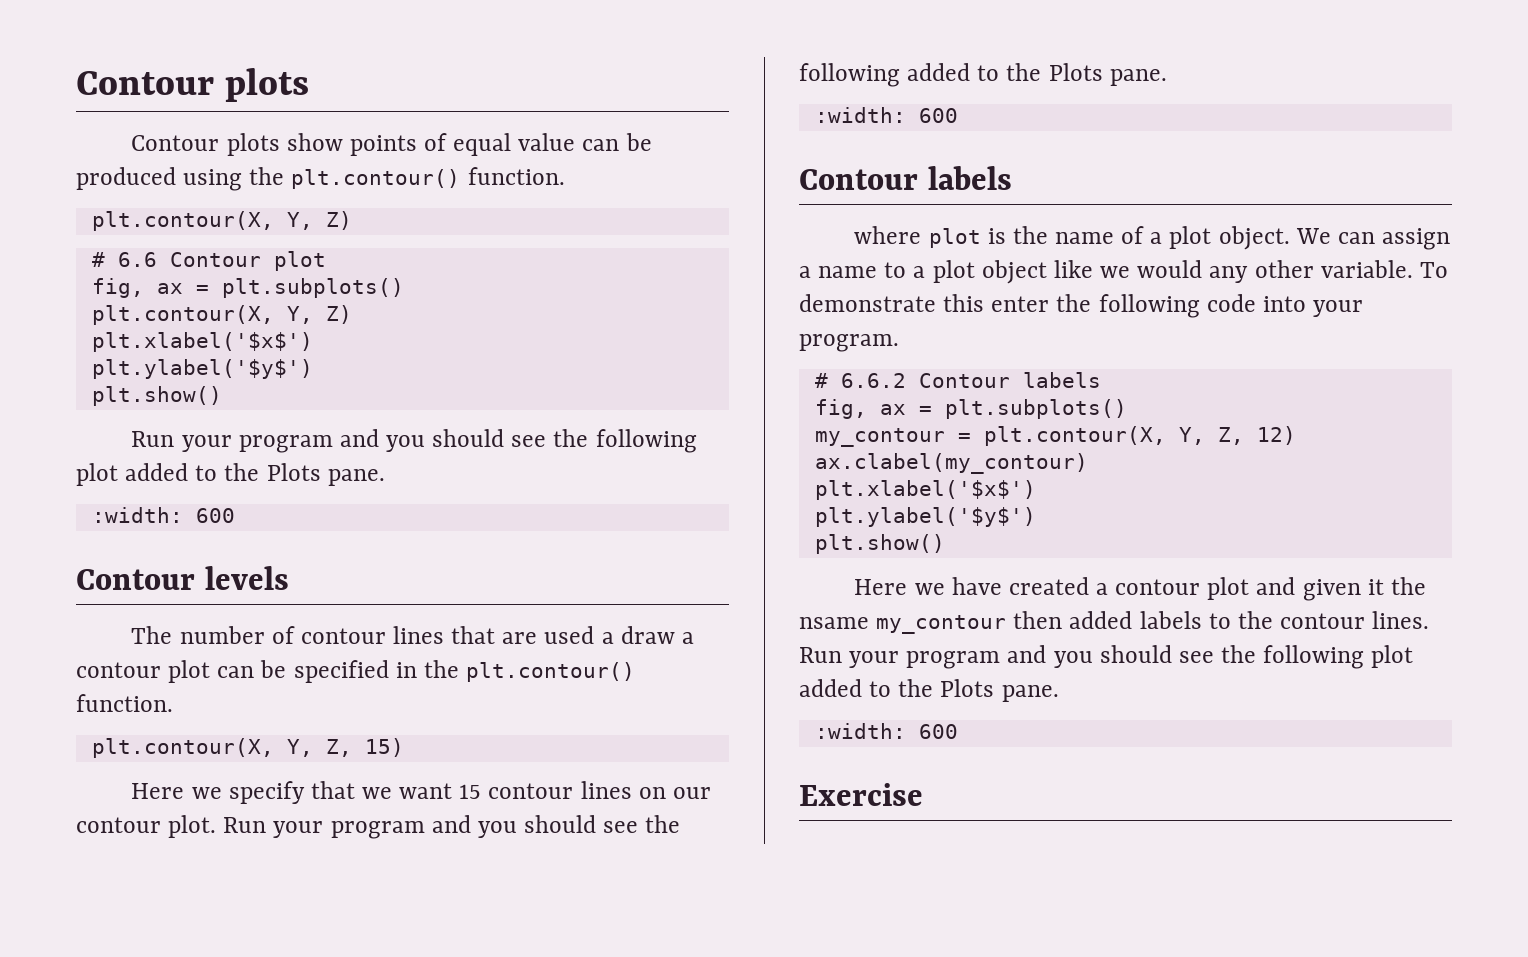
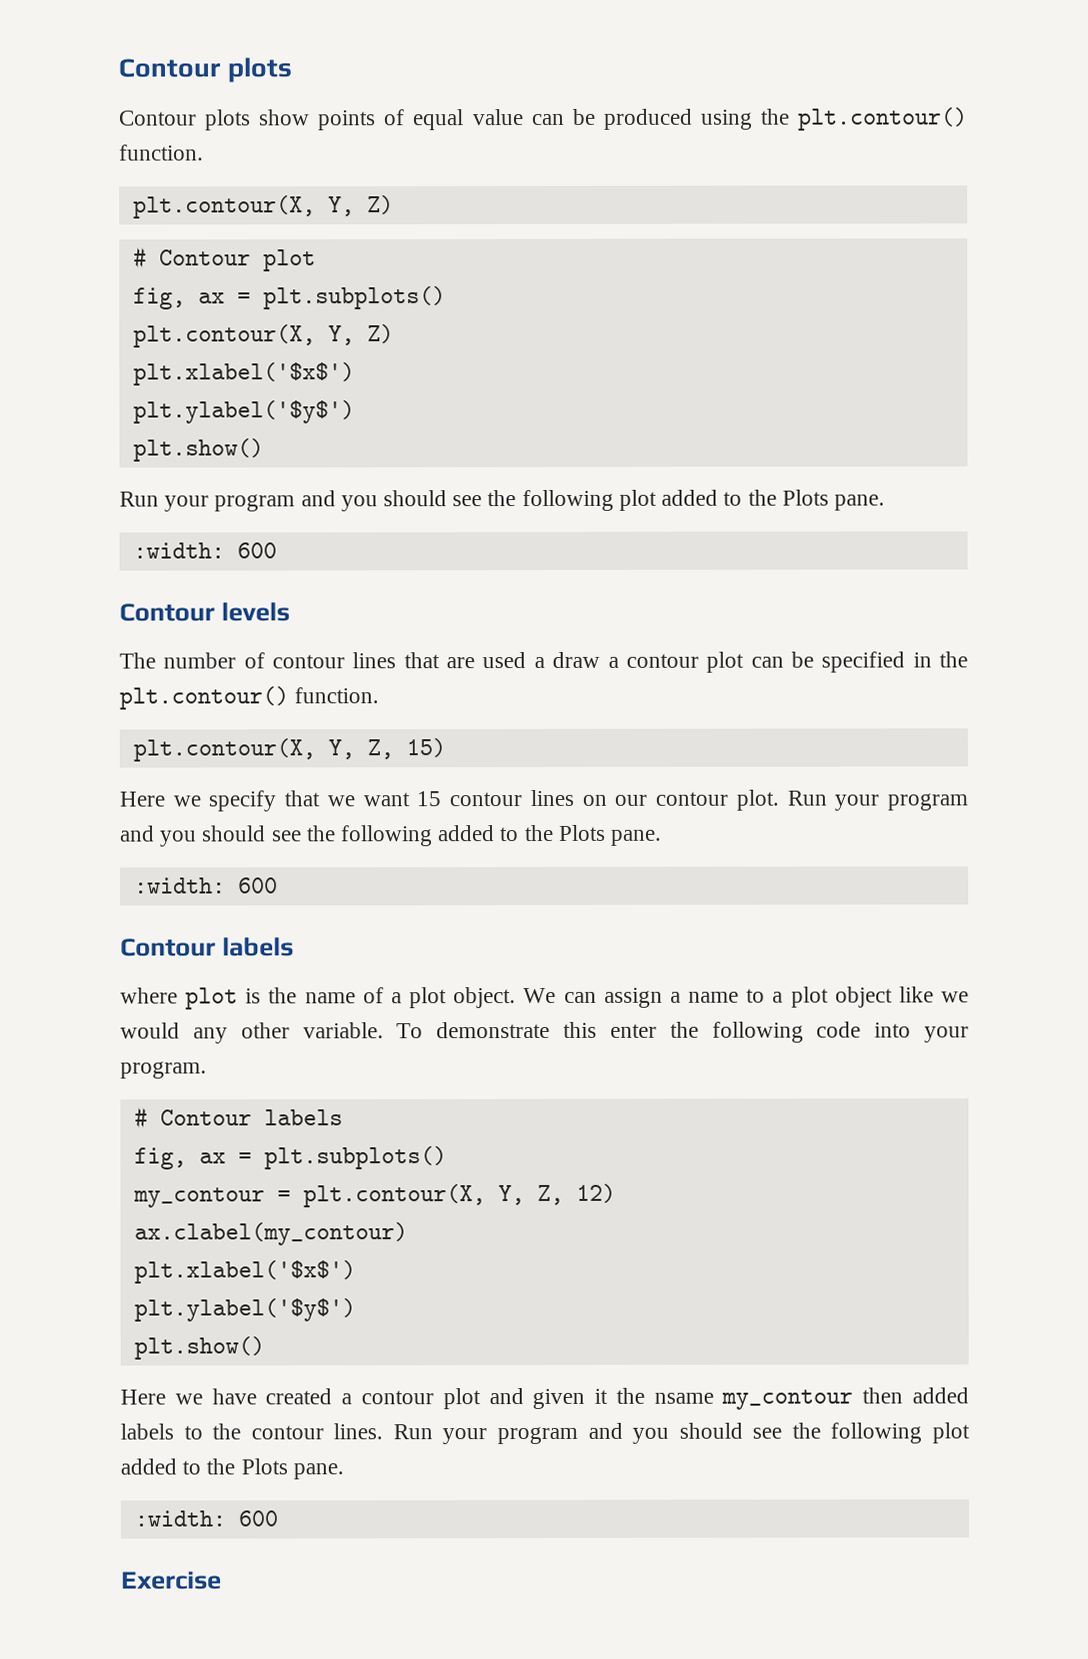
[117,252,157,267] 6.6 -> (147, 257) none
[840,373,906,388] 6.6.2 -> (148, 1117) none

